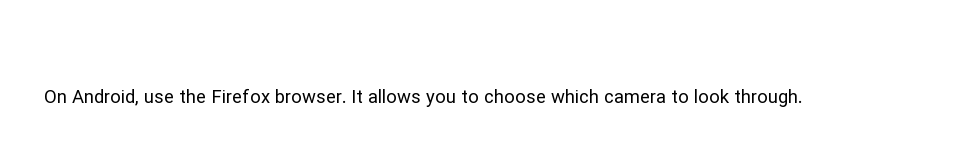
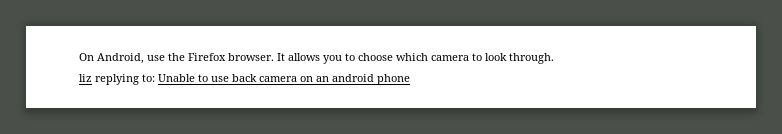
(802, 98) none -> [79,74,410,85] // liz replying to: Unable to use back camera on an android phone

